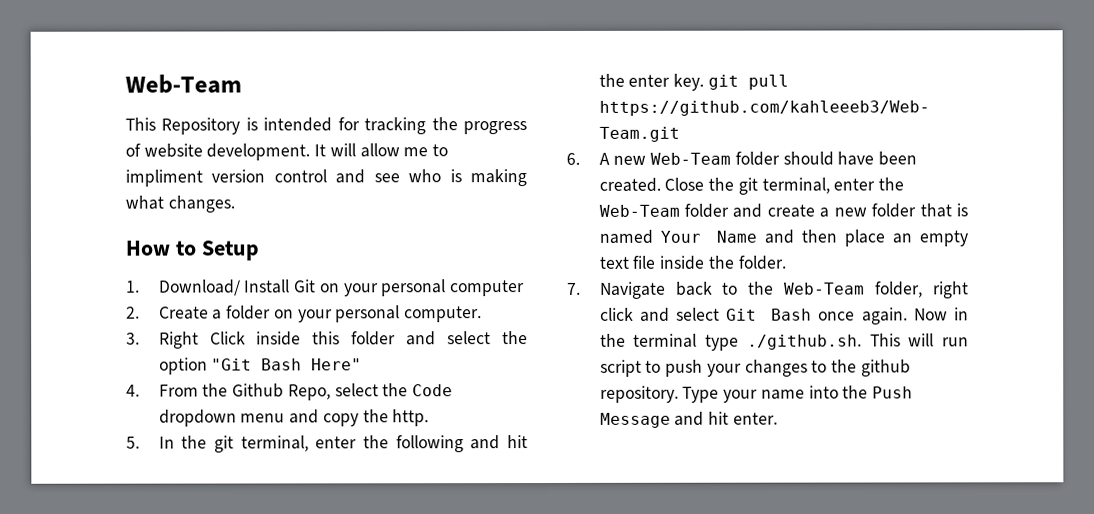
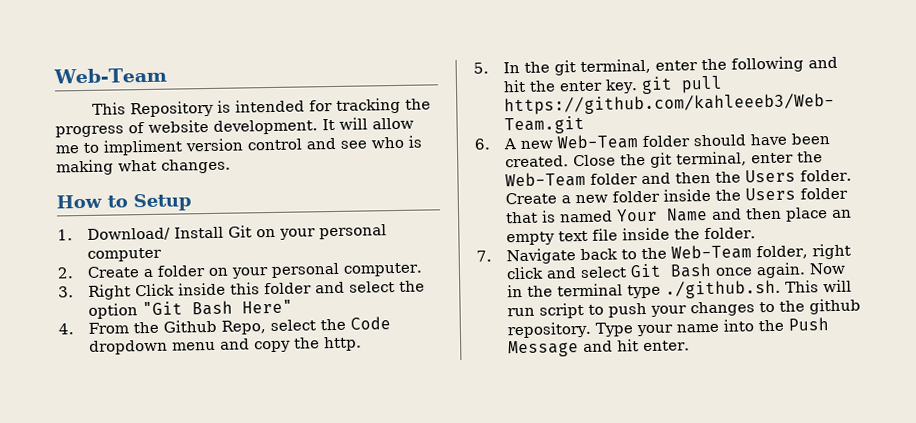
[766,204,867,218] create a new -> [674,169,852,184] [504,187,796,205] then the Users folder. Create a new folder inside the Users

